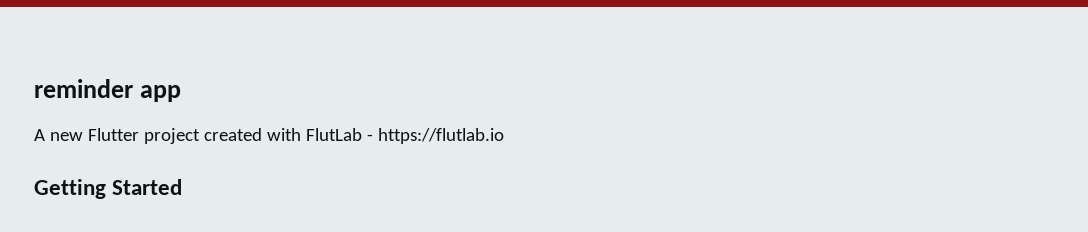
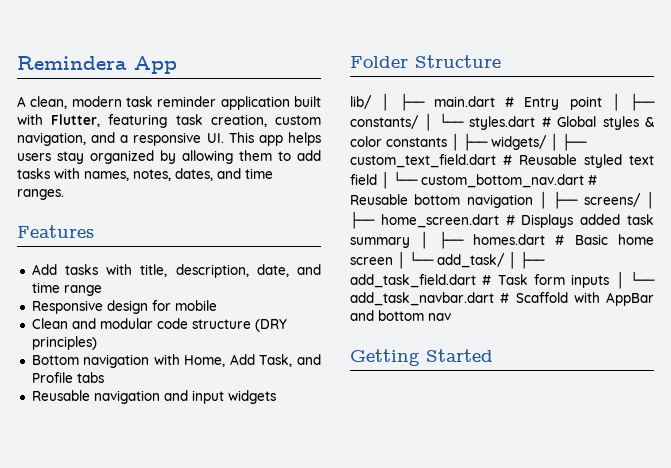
[34,79,182,102] reminder app -> [17,56,177,74] Remindera App
[49,128,504,144] new Flutter project created with FlutLab - https://flutlab.io -> [30,96,321,110] [17,114,321,128] [17,132,321,146] [17,150,321,164] [17,168,273,181] [17,189,64,200] [17,225,94,238] [31,264,321,278] [31,282,102,296] [31,300,217,314] [31,318,287,332] [31,336,97,350] [31,354,321,368] [31,372,104,383] [31,390,276,404] [350,55,501,68] [350,93,655,111] [350,113,655,131] [350,133,587,151] [350,154,654,168] [350,171,597,189] [350,191,654,209] [350,211,654,229] [350,231,654,249] [350,251,545,269] [350,271,655,289] [350,292,654,306] [350,310,451,321] clean, modern task reminder application built with Flutter, featuring task creation, custom navigation, and a responsive UI. This app helps users stay organized by allowing them to add tasks with names, notes, dates, and time ranges. // Features // Add tasks with title, description, date, and time range // Responsive design for mobile // Clean and modular code structure (DRY principles) // Bottom navigation with Home, Add Task, and Profile tabs // Reusable navigation and input widgets // Folder Structure // lib/ │ ├── main.dart # Entry point │ ├── constants/ │ └── styles.dart # Global styles & color constants │ ├── widgets/ │ ├── custom_text_field.dart # Reusable styled text field │ └── custom_bottom_nav.dart # Reusable bottom navigation │ ├── screens/ │ ├── home_screen.dart # Displays added task summary │ ├── homes.dart # Basic home screen │ └── add_task/ │ ├── add_task_field.dart # Task form inputs │ └── add_task_navbar.dart # Scaffold with AppBar and bottom nav

